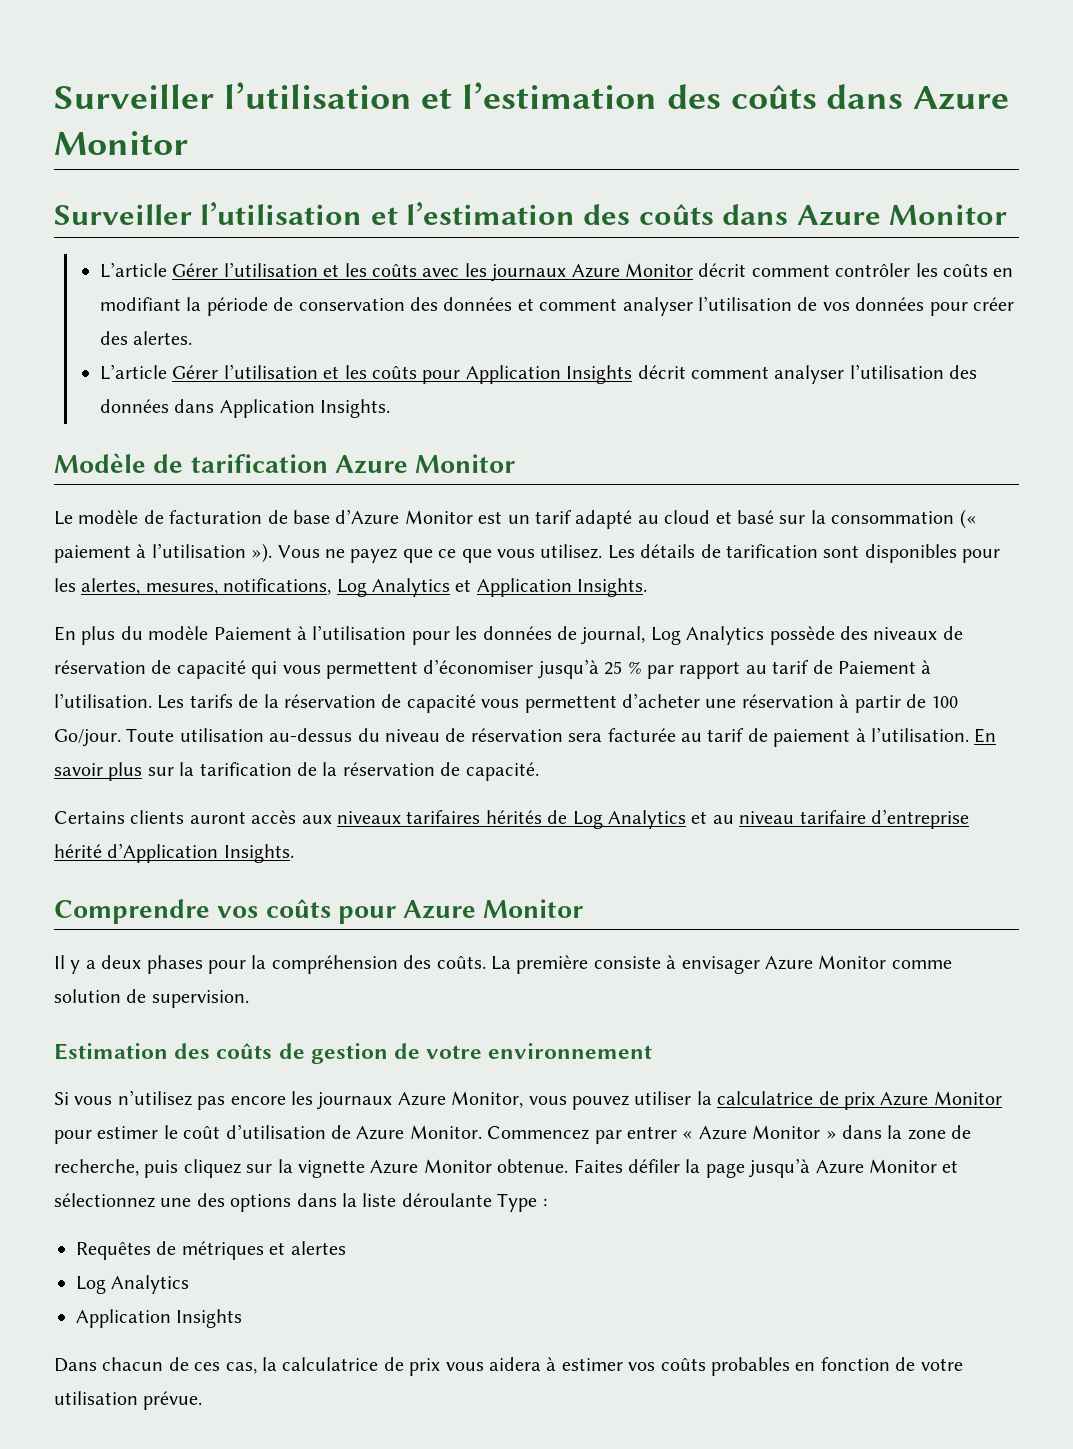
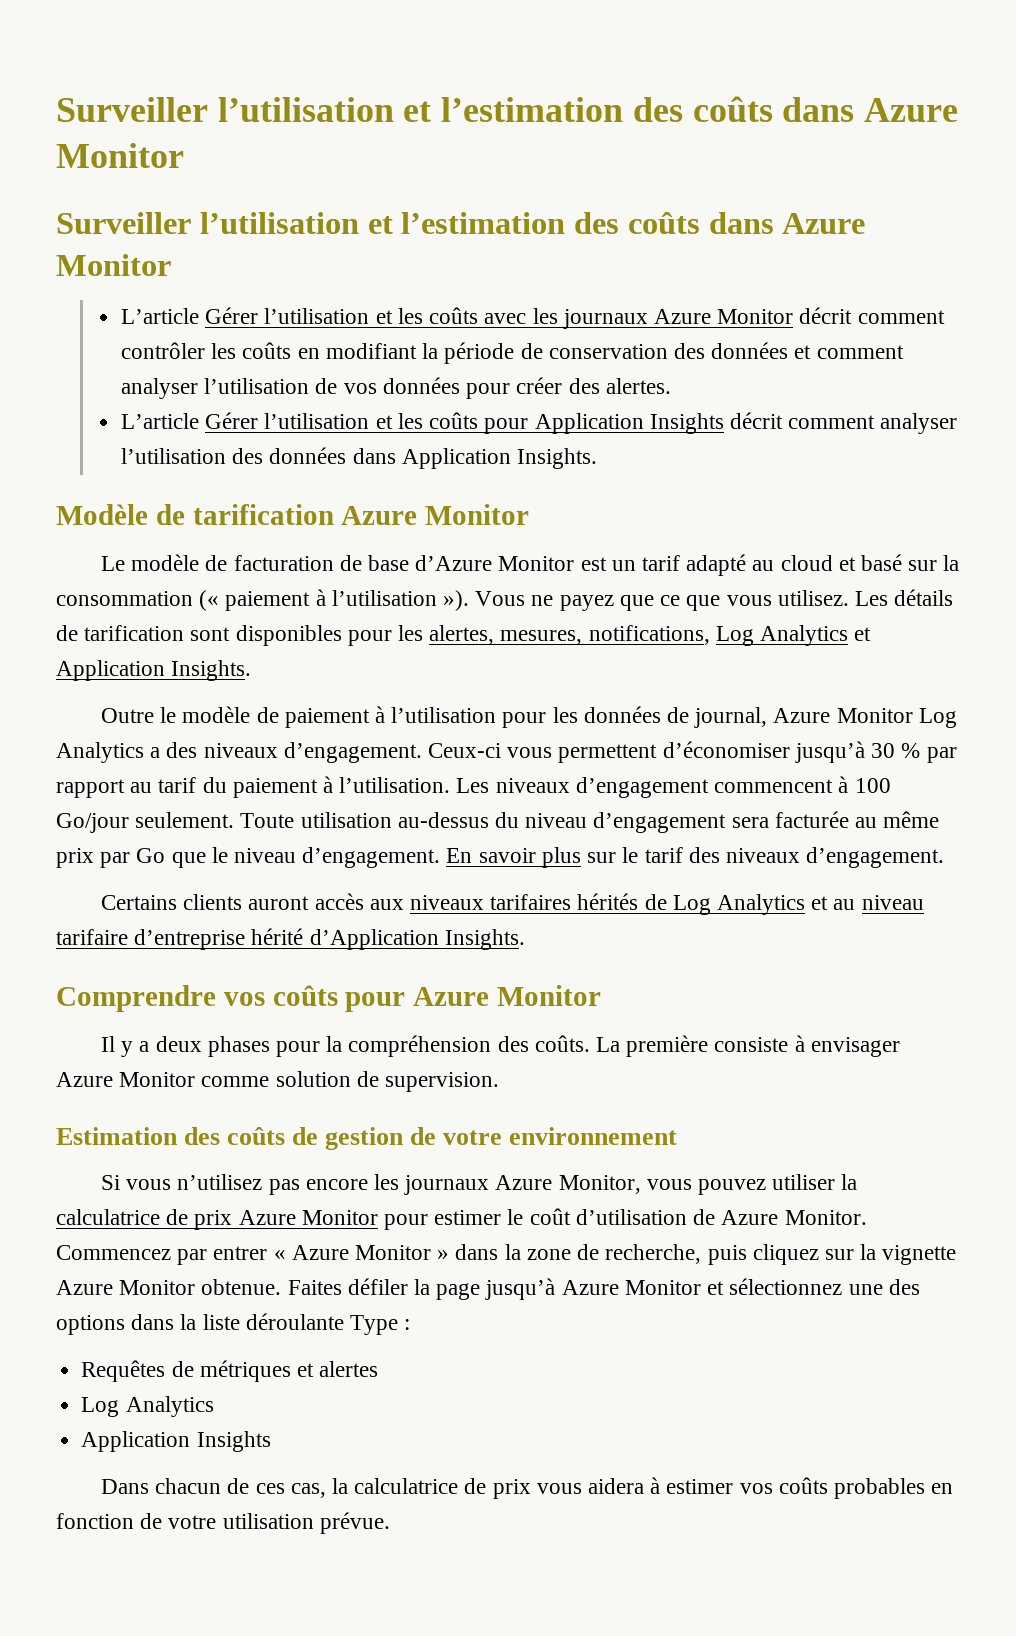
[54,626,292,645] En plus du modèle Paiement -> [100,706,370,728] Outre le modèle de paiement
[650,626,963,645] [54,660,278,679] Log Analytics possède des niveaux de réservation de capacité qui -> [773,708,957,728] [56,742,502,763] Azure Monitor Log Analytics a des niveaux d’engagement. Ceux-ci
[604,661,623,675] 25 -> [871,743,896,758] 30
[812,660,916,674] de Paiement -> [202,777,318,798] du paiement
[189,693,959,713] [54,729,121,747] tarifs de la réservation de capacité vous permettent d’acheter une réservation à partir de 100 Go/jour. -> [495,776,891,798] [56,812,235,833] niveaux d’engagement commencent à 100 Go/jour seulement.
[445,728,563,742] de réservation -> [593,812,727,833] d’engagement
[707,727,997,747] [54,762,539,781] tarif de paiement à l’utilisation. En savoir plus sur la tarification de la réservation de capacité. -> [883,811,940,828] [56,847,945,868] même prix par Go que le niveau d’engagement. En savoir plus sur le tarif des niveaux d’engagement.

